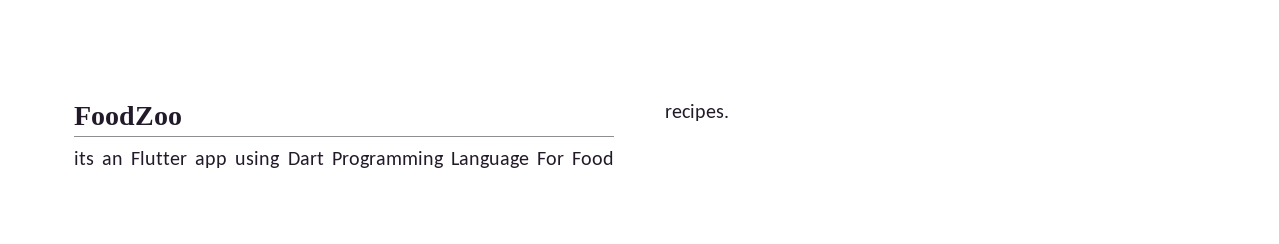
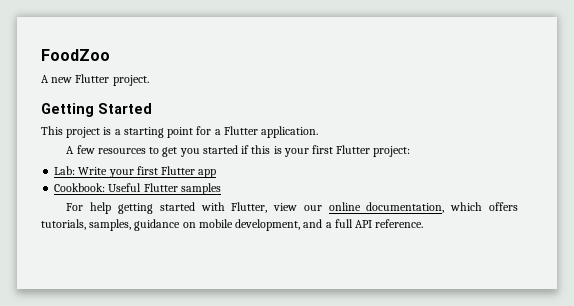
[74,151,614,168] [665,104,729,121] its an Flutter app using Dart Programming Language For Food recipes. -> [41,74,149,86] [41,103,152,117] [41,126,319,138] [66,145,411,157] [54,166,217,178] [54,183,221,195] [66,202,519,214] [41,219,424,231] A new Flutter project. // Getting Started // This project is a starting point for a Flutter application. // A few resources to get you started if this is your first Flutter project: // Lab: Write your first Flutter app // Cookbook: Useful Flutter samples // For help getting started with Flutter, view our online documentation, which offers tutorials, samples, guidance on mobile development, and a full API reference.

